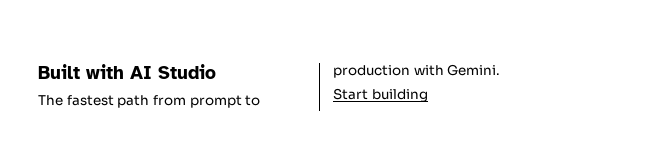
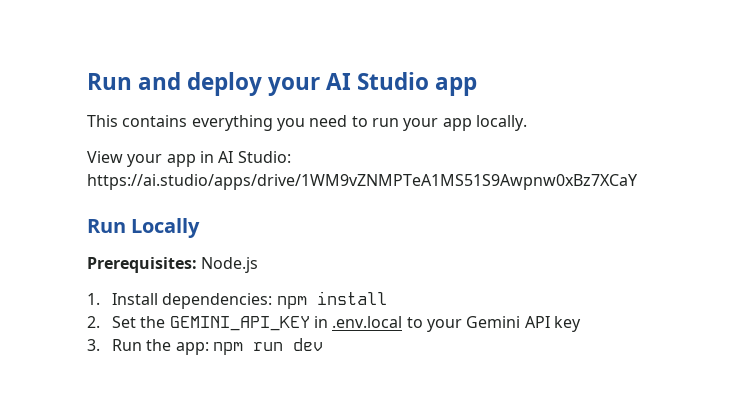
[38,64,216,79] [38,95,261,108] [333,64,501,78] [333,88,428,102] Built with AI Studio // The fastest path from prompt to production with Gemini. // Start building -> [87,72,478,96] [87,115,527,131] [87,151,291,167] [87,174,638,190] [87,218,201,238] [87,257,259,273] [87,291,387,309] [87,316,581,332] [87,338,324,355] Run and deploy your AI Studio app // This contains everything you need to run your app locally. // View your app in AI Studio: https://ai.studio/apps/drive/1WM9vZNMPTeA1MS51S9Awpnw0xBz7XCaY // Run Locally // Prerequisites: Node.js // 1. Install dependencies: npm install // 2. Set the GEMINI_API_KEY in .env.local to your Gemini API key // 3. Run the app: npm run dev

